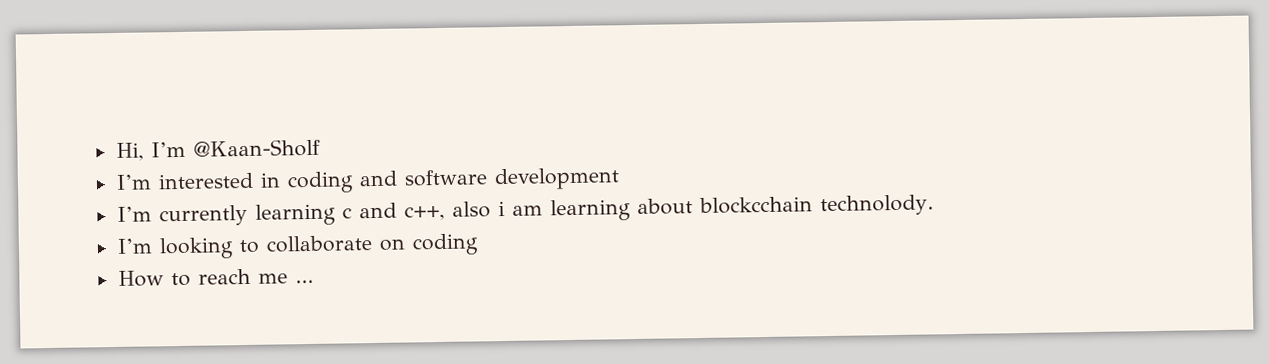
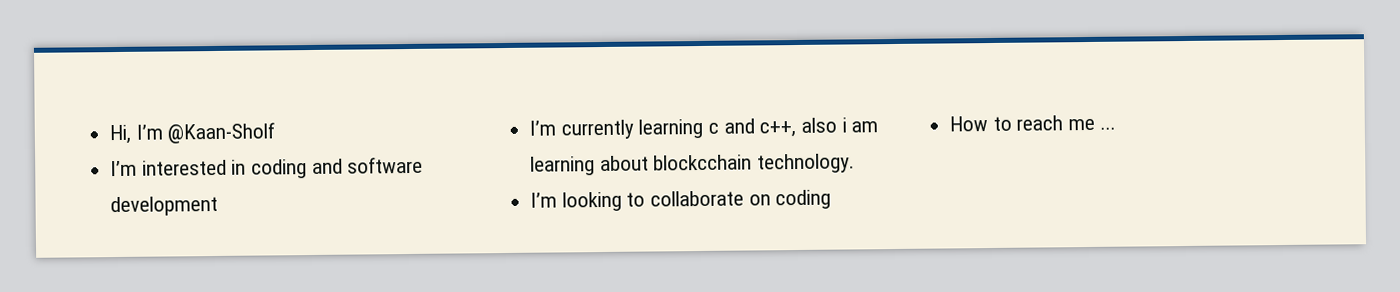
[819,194,934,217] technolody. -> [757,153,856,174] technology.

